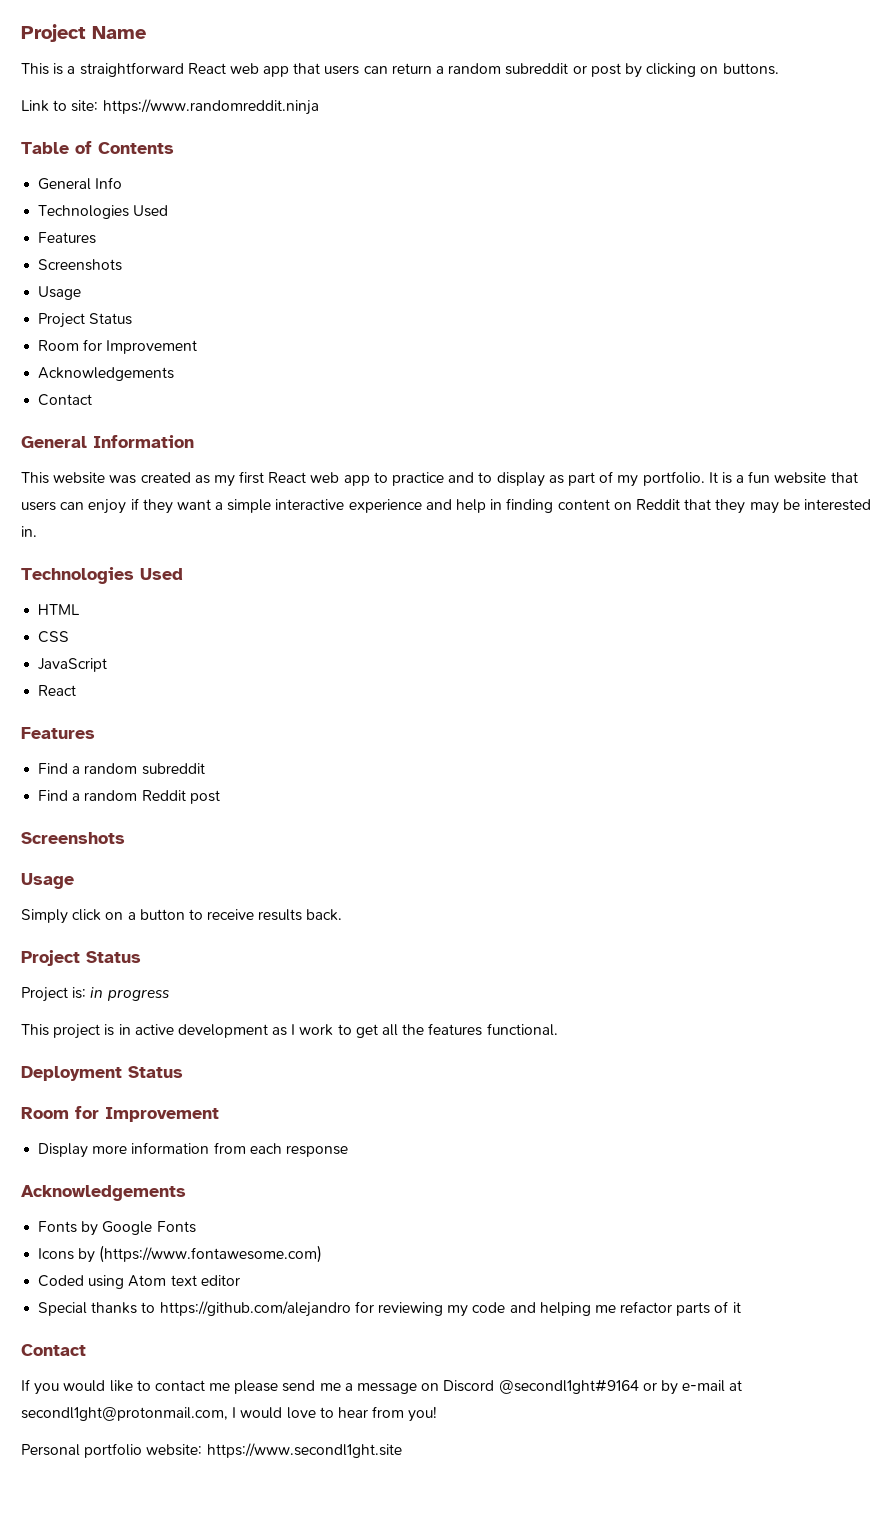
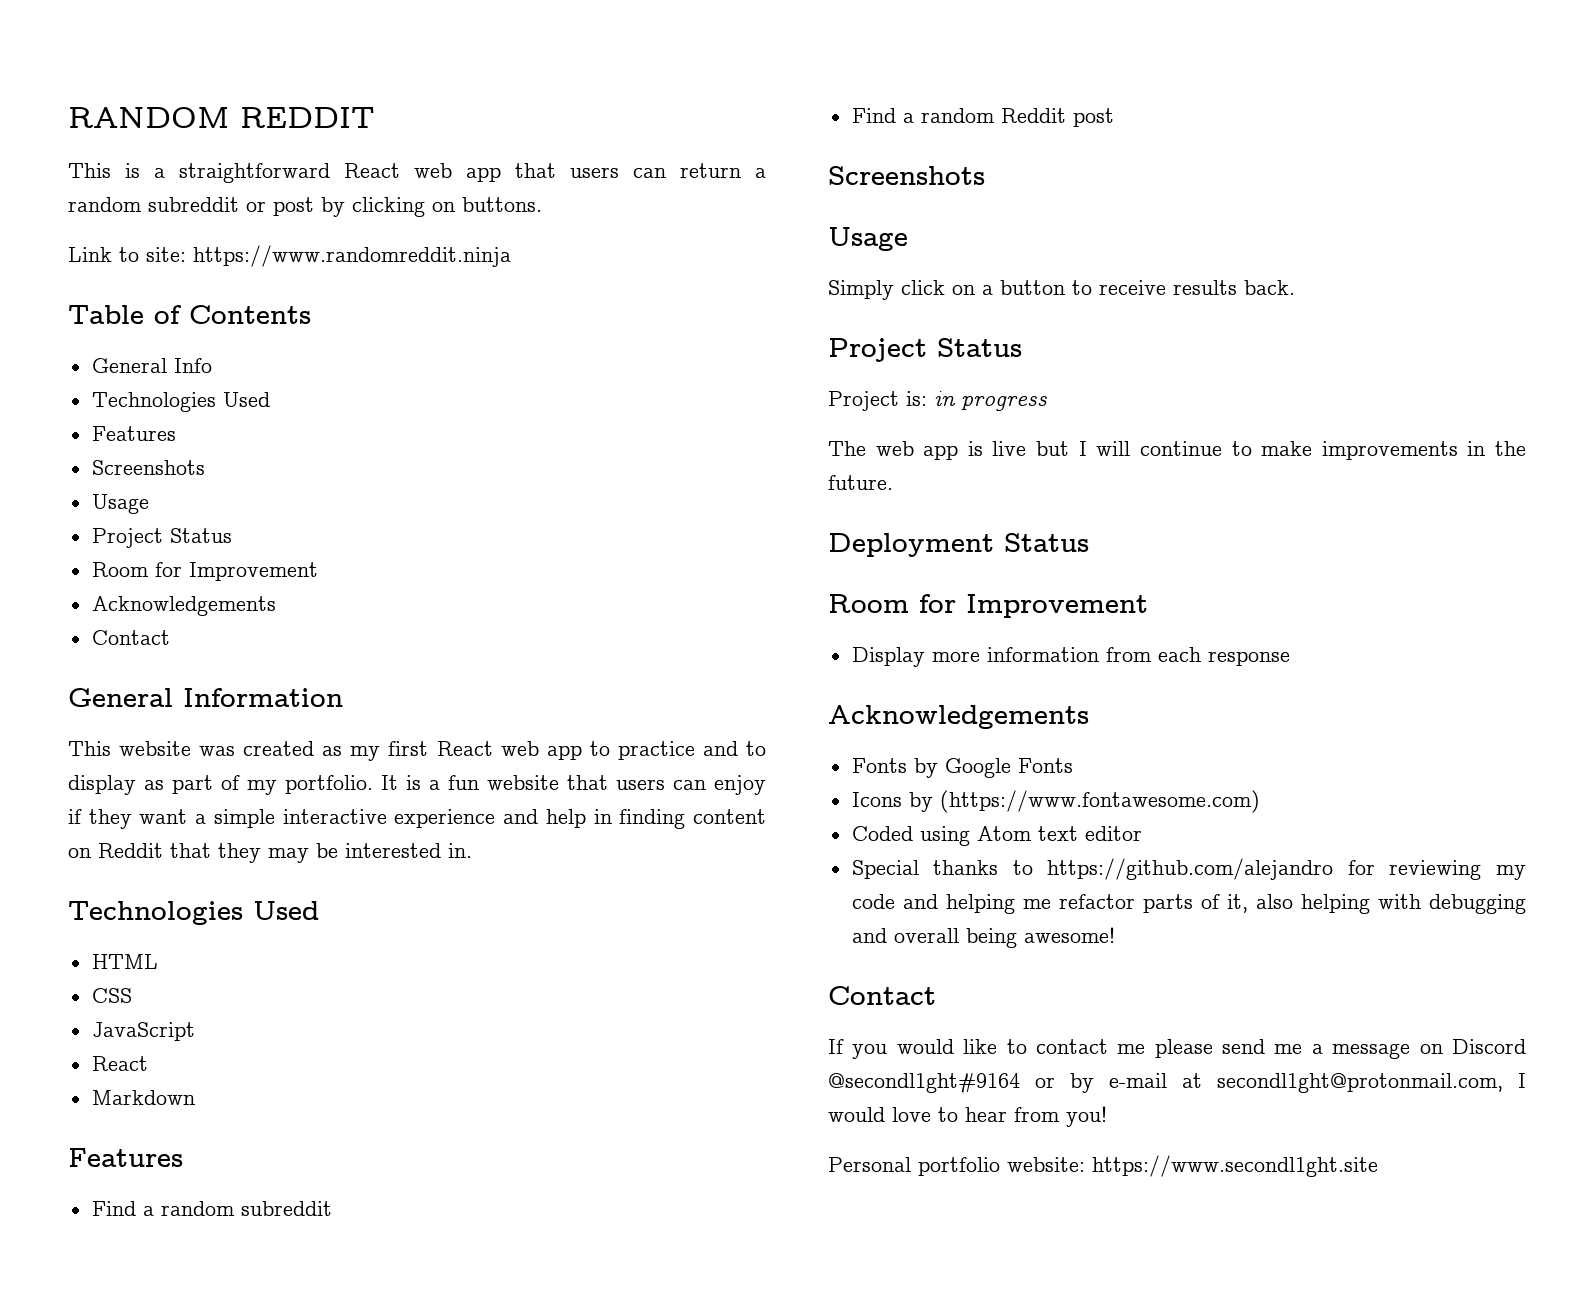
[21,24,146,42] Project Name -> [68,107,375,128] RANDOM REDDIT
(77, 690) none -> [91,1090,195,1105] // Markdown
[21,1023,558,1039] This project is in active development as I work to get all the features functional. -> [828,441,1527,460] [828,475,893,490] The web app is live but I will continue to make improvements in the future.
[732,1302,741,1313] it -> [1226,894,1526,914] [851,927,1115,948] it, also helping with debugging and overall being awesome!

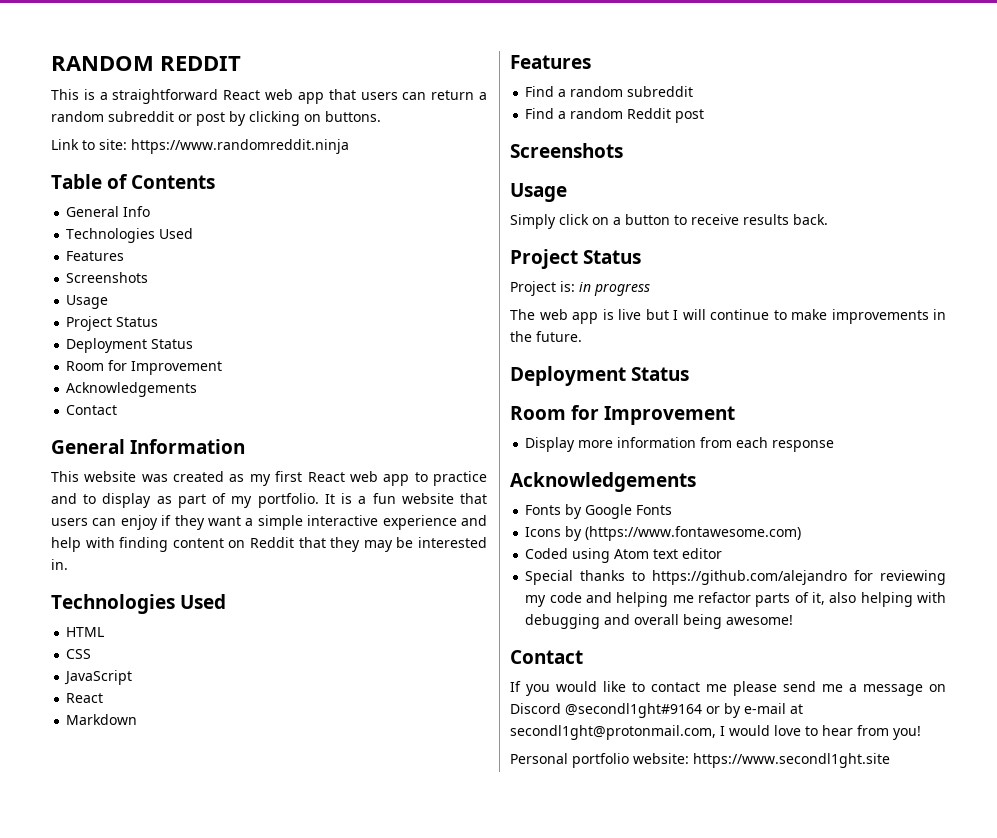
(232, 535) none -> [66,338,194,353] // Deployment Status
[593,809,612,824] in -> [85,537,115,548] with

